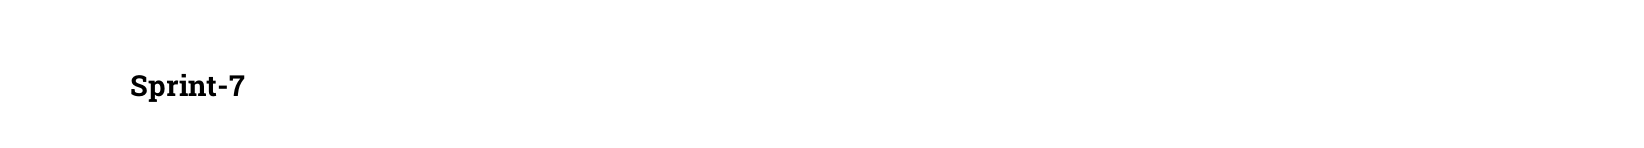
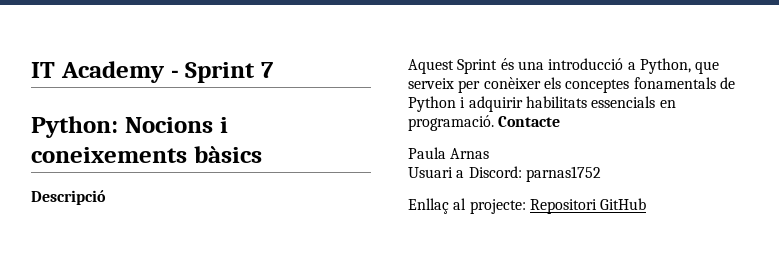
[130,73,245,102] Sprint-7 -> [31,61,274,83] [31,116,228,138] [31,146,262,163] [31,190,106,205] [408,58,720,74] [408,77,735,93] [408,96,676,112] [408,115,561,131] [408,147,490,159] [408,166,601,182] [408,198,647,214] IT Academy - Sprint 7 // Python: Nocions i coneixements bàsics // Descripció // Aquest Sprint és una introducció a Python, que serveix per conèixer els conceptes fonamentals de Python i adquirir habilitats essencials en programació. Contacte // Paula Arnas // Usuari a Discord: parnas1752 // Enllaç al projecte: Repositori GitHub

